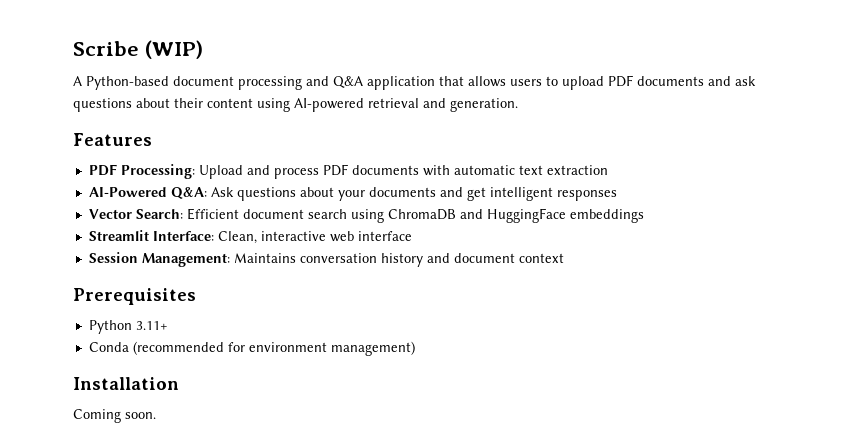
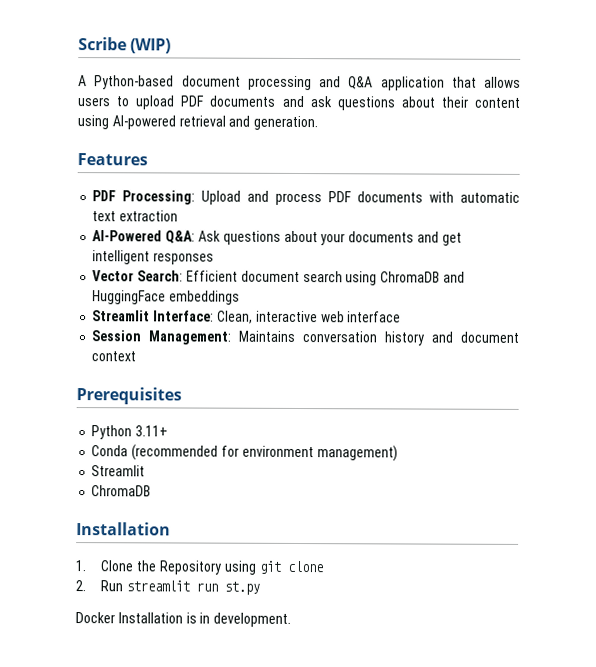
(415, 348) none -> [91,465,146,477] [91,485,152,497] // Streamlit // ChromaDB
[73,409,156,423] Coming soon. -> [75,560,324,575] [75,580,261,595] [75,612,292,627] 1. Clone the Repository using git clone // 2. Run streamlit run st.py // Docker Installation is in development.

